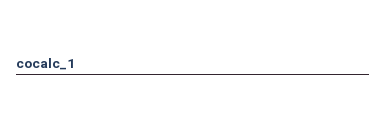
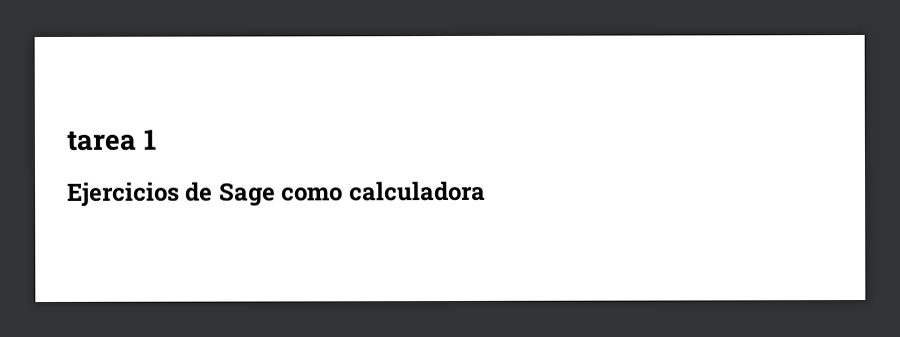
[16,58,75,70] cocalc_1 -> [66,129,156,151] [67,180,486,207] tarea 1 // Ejercicios de Sage como calculadora

